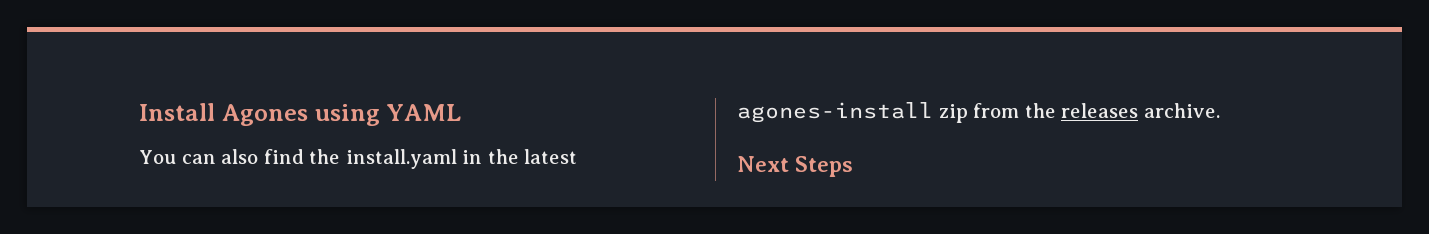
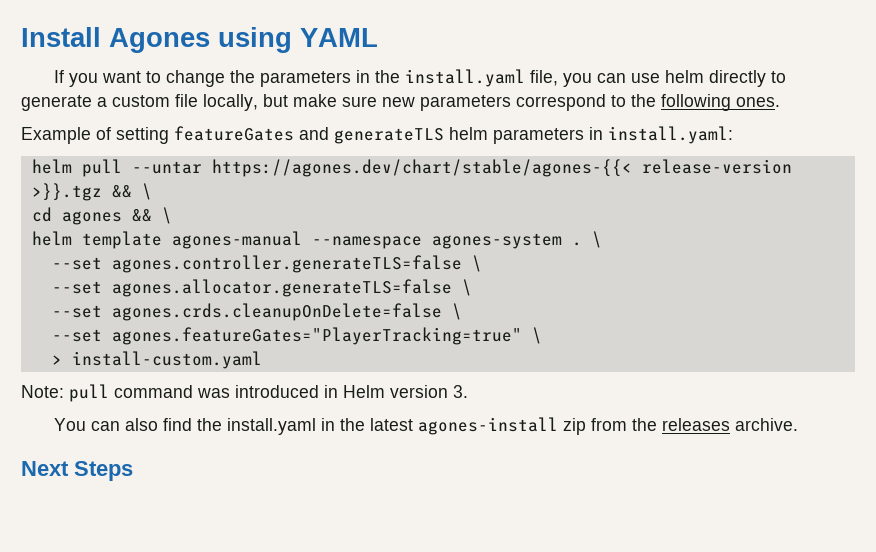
(462, 112) none -> [53,69,786,87] [21,94,780,111] [21,126,733,144] [31,159,792,177] [31,183,152,201] [31,207,172,225] [31,231,602,249] [51,255,482,273] [51,279,472,297] [51,303,462,321] [51,327,542,345] [51,351,262,369] [21,384,468,402] // If you want to change the parameters in the install.yaml file, you can use helm directly to generate a custom file locally, but make sure new parameters correspond to the following ones. // Example of setting featureGates and generateTLS helm parameters in install.yaml: // helm pull --untar https://agones.dev/chart/stable/agones-{{< release-version >}}.tgz && \ // cd agones && \ // helm template agones-manual --namespace agones-system . \ // --set agones.controller.generateTLS=false \ // --set agones.allocator.generateTLS=false \ // --set agones.crds.cleanupOnDelete=false \ // --set agones.featureGates="PlayerTracking=true" \ // > install-custom.yaml // Note: pull command was introduced in Helm version 3.

